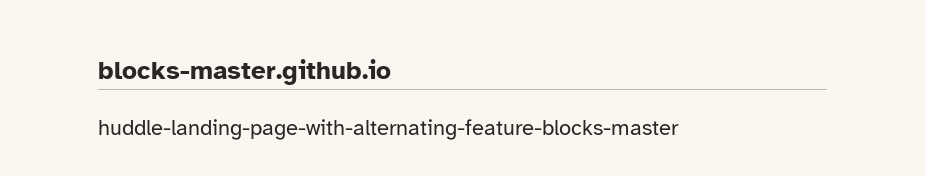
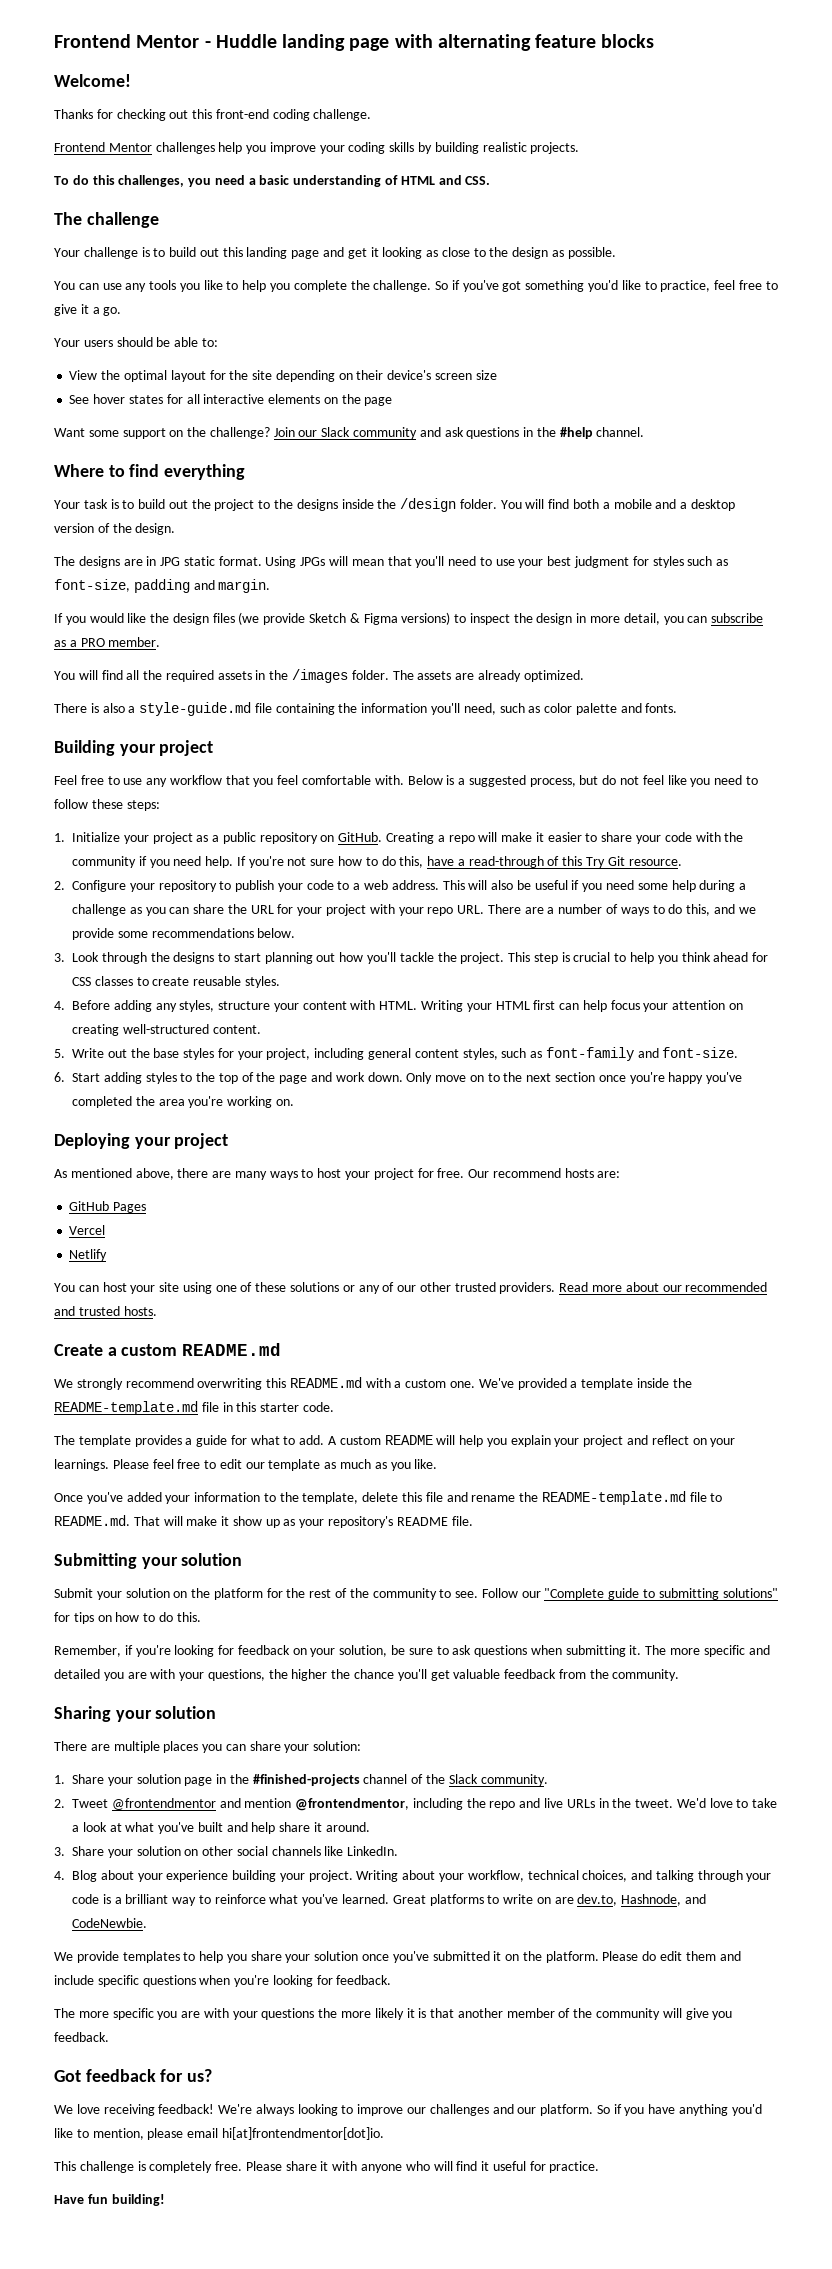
[98,59,391,85] [98,119,679,140] blocks-master.github.io // huddle-landing-page-with-alternating-feature-blocks-master -> [54,34,655,51] [54,74,131,87] [54,109,372,121] [54,142,580,154] [54,175,491,187] [54,212,159,228] [54,247,616,259] [54,280,778,292] [54,304,122,316] [54,337,218,347] [69,370,497,382] [69,394,393,406] [54,427,645,439] [54,464,246,480] [54,498,735,512] [54,523,176,535] [54,556,729,568] [54,579,271,593] [54,612,764,625] [54,637,161,647] [54,669,584,683] [54,702,678,716] [54,740,214,756] [54,775,758,787] [54,799,160,811] [54,832,744,844] [72,856,682,868] [54,880,747,892] [72,904,756,916] [72,928,296,940] [54,952,769,964] [72,976,280,988] [54,1000,744,1012] [72,1024,261,1036] [54,1047,739,1061] [54,1072,743,1084] [72,1096,294,1108] [54,1133,229,1149] [54,1168,621,1180] [69,1201,147,1213] [69,1225,106,1235] [69,1249,108,1261] [54,1282,768,1294] [54,1306,157,1316] [54,1343,282,1356] [54,1377,692,1390] [54,1401,334,1415] [54,1435,736,1447] [54,1459,438,1471] [54,1491,723,1505] [54,1515,473,1528] [54,1553,243,1569] [54,1588,778,1600] [54,1612,201,1624] [54,1645,770,1657] [54,1669,680,1681] [54,1706,217,1722] [54,1741,362,1753] [54,1774,548,1786] [54,1798,778,1811] [72,1822,370,1834] [54,1846,399,1858] [54,1870,772,1882] [72,1894,707,1906] [72,1918,147,1928] [54,1951,741,1963] [54,1975,392,1987] [54,2008,733,2020] [54,2032,109,2042] [54,2069,213,2082] [54,2104,762,2116] [54,2127,384,2140] [54,2161,600,2173] [54,2194,165,2206] Frontend Mentor - Huddle landing page with alternating feature blocks // Welcome! // Thanks for checking out this front-end coding challenge. // Frontend Mentor challenges help you improve your coding skills by building realistic projects. // To do this challenges, you need a basic understanding of HTML and CSS. // The challenge // Your challenge is to build out this landing page and get it looking as close to the design as possible. // You can use any tools you like to help you complete the challenge. So if you've got something you'd like to practice, feel free to give it a go. // Your users should be able to: // View the optimal layout for the site depending on their device's screen size // See hover states for all interactive elements on the page // Want some support on the challenge? Join our Slack community and ask questions in the #help channel. // Where to find everything // Your task is to build out the project to the designs inside the /design folder. You will find both a mobile and a desktop version of the design. // The designs are in JPG static format. Using JPGs will mean that you'll need to use your best judgment for styles such as font-size, padding and margin. // If you would like the design files (we provide Sketch & Figma versions) to inspect the design in more detail, you can subscribe as a PRO member. // You will find all the required assets in the /images folder. The assets are already optimized. // There is also a style-guide.md file containing the information you'll need, such as color palette and fonts. // Building your project // Feel free to use any workflow that you feel comfortable with. Below is a suggested process, but do not feel like you need to follow these steps: // 1. Initialize your project as a public repository on GitHub. Creating a repo will make it easier to share your code with the community if you need help. If you're not sure how to do this, have a read-through of this Try Git resource. // 2. Configure your repository to publish your code to a web address. This will also be useful if you need some help during a challenge as you can share the URL for your project with your repo URL. There are a number of ways to do this, and we provide some recommendations below. // 3. Look through the designs to start planning out how you'll tackle the project. This step is crucial to help you think ahead for CSS classes to create reusable styles. // 4. Before adding any styles, structure your content with HTML. Writing your HTML first can help focus your attention on creating well-structured content. // 5. Write out the base styles for your project, including general content styles, such as font-family and font-size. // 6. Start adding styles to the top of the page and work down. Only move on to the next section once you're happy you've completed the area you're working on. // Deploying your project // As mentioned above, there are many ways to host your project for free. Our recommend hosts are: // GitHub Pages // Vercel // Netlify // You can host your site using one of these solutions or any of our other trusted providers. Read more about our recommended and trusted hosts. // Create a custom README.md // We strongly recommend overwriting this README.md with a custom one. We've provided a template inside the README-template.md file in this starter code. // The template provides a guide for what to add. A custom README will help you explain your project and reflect on your learnings. Please feel free to edit our template as much as you like. // Once you've added your information to the template, delete this file and rename the README-template.md file to README.md. That will make it show up as your repository's README file. // Submitting your solution // Submit your solution on the platform for the rest of the community to see. Follow our "Complete guide to submitting solutions" for tips on how to do this. // Remember, if you're looking for feedback on your solution, be sure to ask questions when submitting it. The more specific and detailed you are with your questions, the higher the chance you'll get valuable feedback from the community. // Sharing your solution // There are multiple places you can share your solution: // 1. Share your solution page in the #finished-projects channel of the Slack community. // 2. Tweet @frontendmentor and mention @frontendmentor, including the repo and live URLs in the tweet. We'd love to take a look at what you've built and help share it around. // 3. Share your solution on other social channels like LinkedIn. // 4. Blog about your experience building your project. Writing about your workflow, technical choices, and talking through your code is a brilliant way to reinforce what you've learned. Great platforms to write on are dev.to, Hashnode, and CodeNewbie. // We provide templates to help you share your solution once you've submitted it on the platform. Please do edit them and include specific questions when you're looking for feedback. // The more specific you are with your questions the more likely it is that another member of the community will give you feedback. // Got feedback for us? // We love receiving feedback! We're always looking to improve our challenges and our platform. So if you have anything you'd like to mention, please email hi[at]frontendmentor[dot]io. // This challenge is completely free. Please share it with anyone who will find it useful for practice. // Have fun building!

